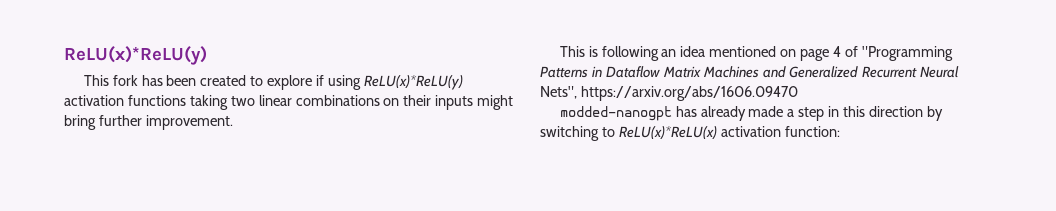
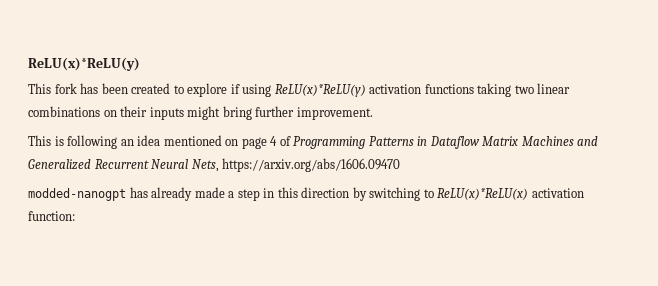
[861,46,953,61] "Programming -> [293,136,366,149] Programming
[540,86,577,99] Nets", -> [191,159,219,172] Nets,

